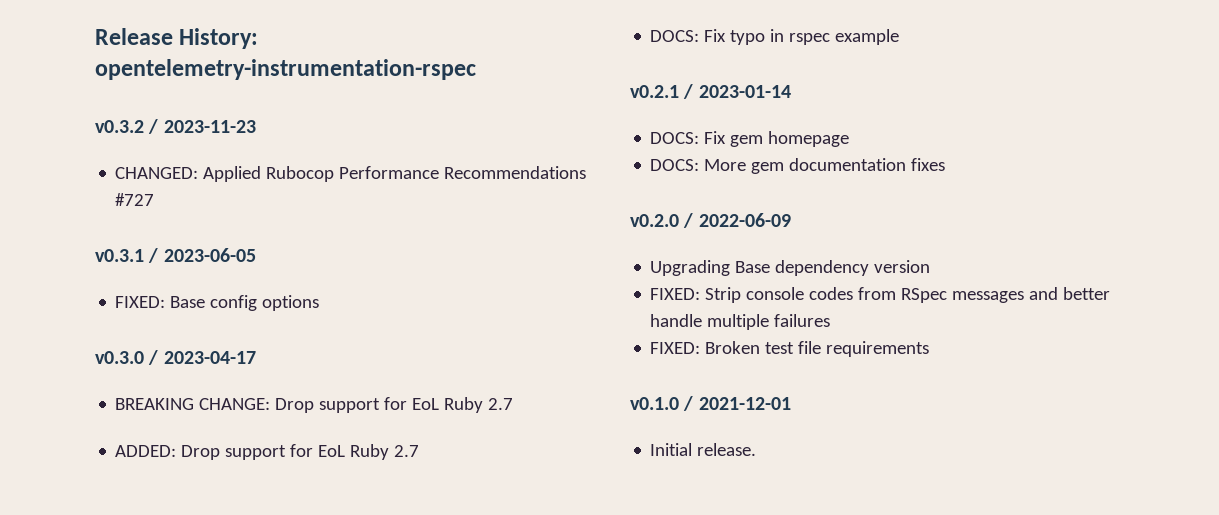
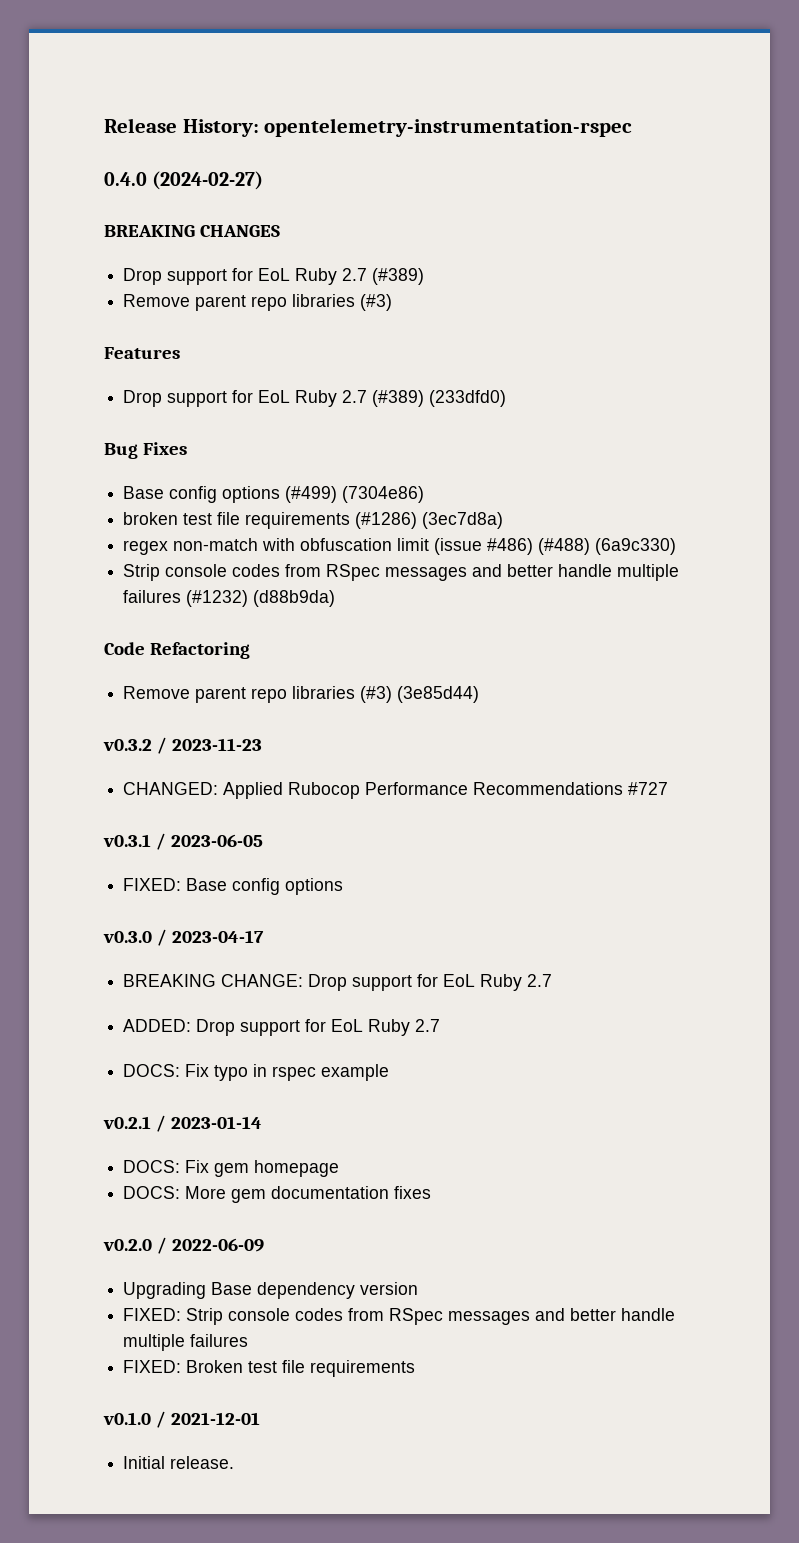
(476, 69) none -> [104,171,264,190] [104,225,280,237] [123,268,425,285] [123,294,393,311] [104,347,180,359] [123,390,507,407] [104,442,187,459] [123,486,425,503] [123,512,504,529] [123,538,677,555] [123,564,680,581] [123,590,336,607] [104,642,250,659] [123,686,480,703] // 0.4.0 (2024-02-27) // BREAKING CHANGES // Drop support for EoL Ruby 2.7 (#389) // Remove parent repo libraries (#3) // Features // Drop support for EoL Ruby 2.7 (#389) (233dfd0) // Bug Fixes // Base config options (#499) (7304e86) // broken test file requirements (#1286) (3ec7d8a) // regex non-match with obfuscation limit (issue #486) (#488) (6a9c330) // Strip console codes from RSpec messages and better handle multiple failures (#1232) (d88b9da) // Code Refactoring // Remove parent repo libraries (#3) (3e85d44)

